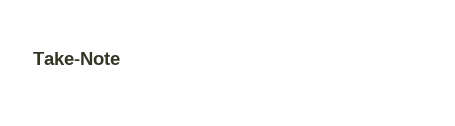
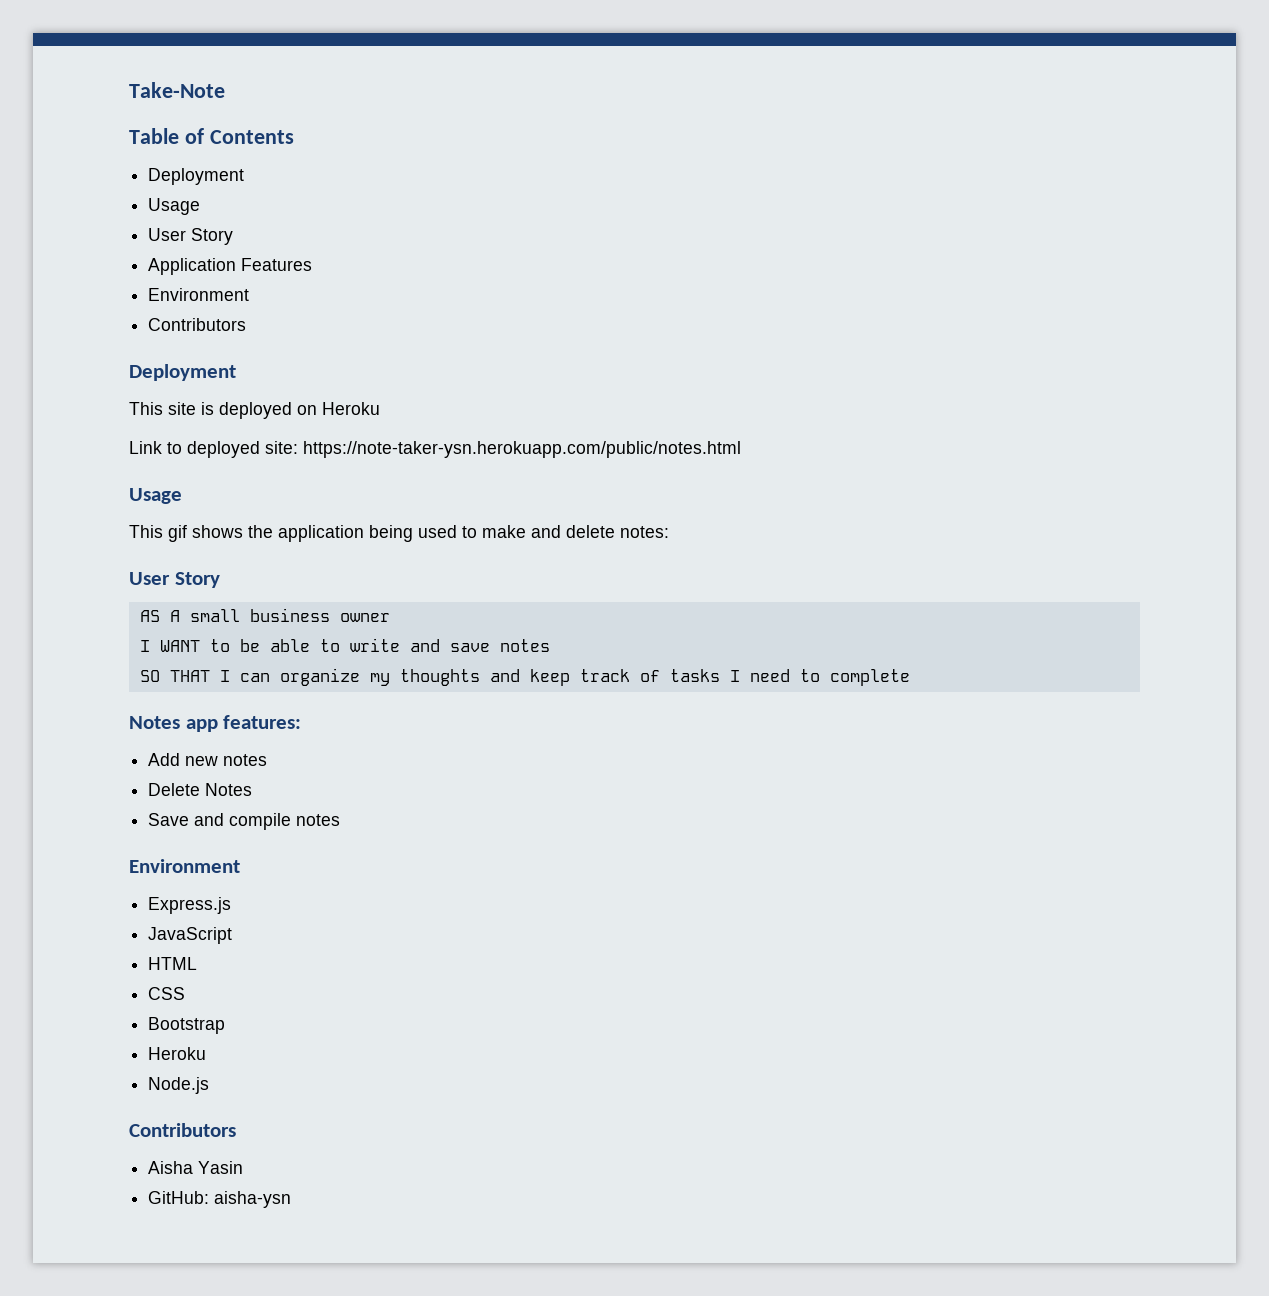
(120, 58) none -> [129,128,294,144] [148,168,245,185] [148,198,201,215] [148,228,234,245] [148,258,313,275] [148,288,250,301] [148,318,247,331] [129,364,236,381] [129,402,380,419] [129,441,741,458] [129,488,182,504] [129,525,669,542] [129,572,220,588] [139,608,390,622] [139,638,550,652] [139,668,910,686] [129,715,302,732] [148,753,268,766] [148,783,253,796] [148,813,341,830] [129,859,240,873] [148,897,232,914] [148,927,233,944] [148,957,198,970] [148,987,186,1000] [148,1017,226,1034] [148,1047,207,1060] [148,1077,210,1094] [129,1123,236,1137] [148,1161,244,1174] [148,1191,292,1208] // Table of Contents // Deployment // Usage // User Story // Application Features // Environment // Contributors // Deployment // This site is deployed on Heroku // Link to deployed site: https://note-taker-ysn.herokuapp.com/public/notes.html // Usage // This gif shows the application being used to make and delete notes: // User Story // AS A small business owner // I WANT to be able to write and save notes // SO THAT I can organize my thoughts and keep track of tasks I need to complete // Notes app features: // Add new notes // Delete Notes // Save and compile notes // Environment // Express.js // JavaScript // HTML // CSS // Bootstrap // Heroku // Node.js // Contributors // Aisha Yasin // GitHub: aisha-ysn

